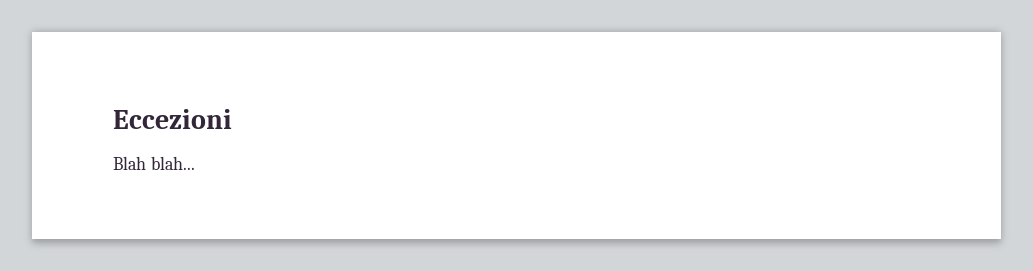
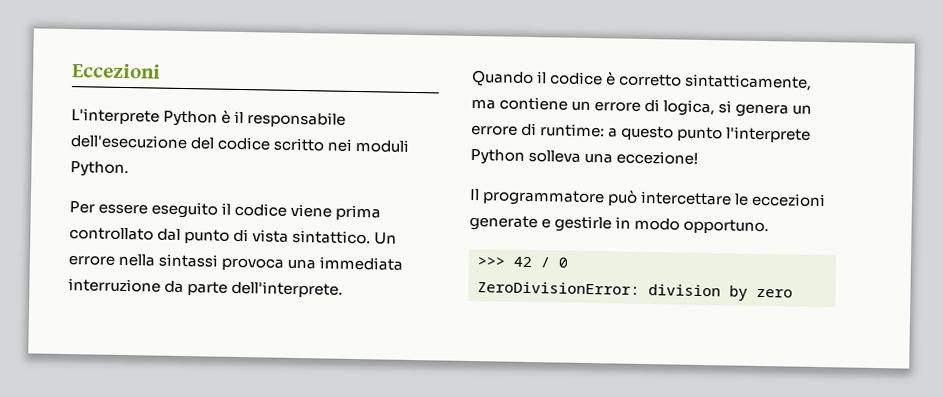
[113,156,195,170] Blah blah... -> [71,108,347,128] [70,134,411,153] [70,161,129,178] [69,201,382,221] [69,227,398,245] [68,253,404,271] [68,278,344,298] [471,69,813,91] [471,96,813,118] [471,122,812,143] [470,148,699,165] [469,188,827,208] [469,214,770,235] [477,256,568,268] [477,281,793,301] L'interprete Python è il responsabile dell'esecuzione del codice scritto nei moduli Python. // Per essere eseguito il codice viene prima controllato dal punto di vista sintattico. Un errore nella sintassi provoca una immediata interruzione da parte dell'interprete. // Quando il codice è corretto sintatticamente, ma contiene un errore di logica, si genera un errore di runtime: a questo punto l'interprete Python solleva una eccezione! // Il programmatore può intercettare le eccezioni generate e gestirle in modo opportuno. // >>> 42 / 0 // ZeroDivisionError: division by zero

